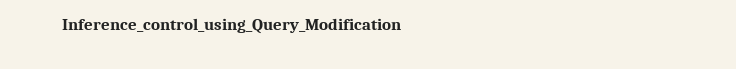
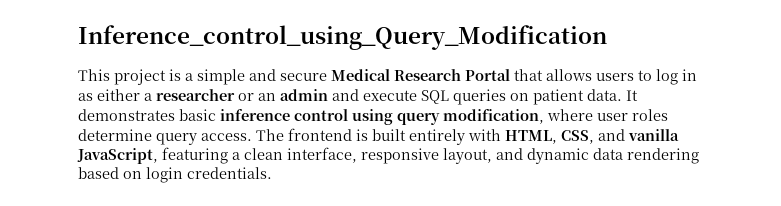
(401, 26) none -> [78,69,697,85] [78,89,638,105] [78,109,668,125] [78,128,679,145] [77,147,699,164] [78,167,272,183] // This project is a simple and secure Medical Research Portal that allows users to log in as either a researcher or an admin and execute SQL queries on patient data. It demonstrates basic inference control using query modification, where user roles determine query access. The frontend is built entirely with HTML, CSS, and vanilla JavaScript, featuring a clean interface, responsive layout, and dynamic data rendering based on login credentials.

